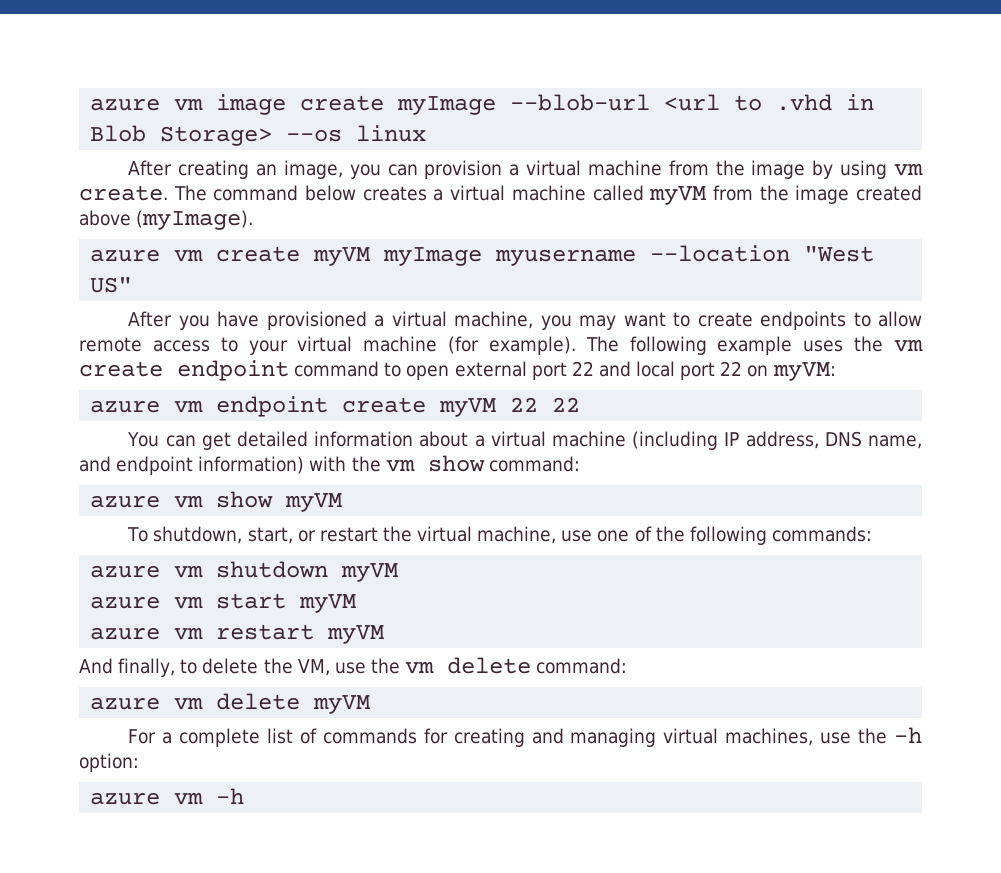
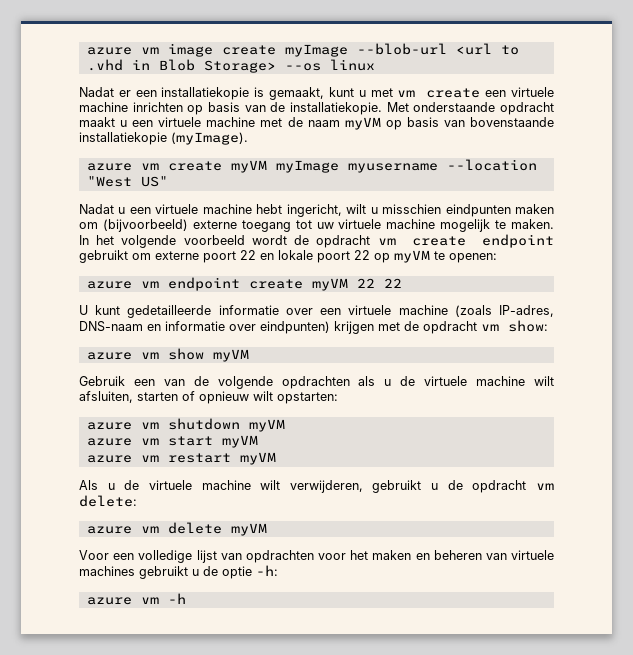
[128,160,924,179] [79,185,923,205] [79,210,131,226] After creating an image, you can provision a virtual machine from the image by using vm create. The command below creates a virtual machine called myVM from the image created above -> [79,87,554,100] [79,102,554,115] [79,117,554,130] [79,132,167,145] Nadat er een installatiekopie is gemaakt, kunt u met vm create een virtuele machine inrichten op basis van de installatiekopie. Met onderstaande opdracht maakt u een virtuele machine met de naam myVM op basis van bovenstaande installatiekopie
[128,311,922,330] [79,336,923,355] [79,360,836,381] After you have provisioned a virtual machine, you may want to create endpoints to allow remote access to your virtual machine (for example). The following example uses the vm create endpoint command to open external port 22 and local port 22 on myVM: -> [79,204,554,217] [79,219,554,232] [79,234,554,248] [79,250,497,263] Nadat u een virtuele machine hebt ingericht, wilt u misschien eindpunten maken om (bijvoorbeeld) externe toegang tot uw virtuele machine mogelijk te maken. In het volgende voorbeeld wordt de opdracht vm create endpoint gebruikt om externe poort 22 en lokale poort 22 op myVM te openen:
[127,431,922,450] [79,455,580,475] [90,491,344,512] [127,526,872,545] You can get detailed information about a virtual machine (including IP address, DNS name, and endpoint information) with the vm show command: // azure vm show myVM // To shutdown, start, or restart the virtual machine, use one of the following commands: -> [79,305,554,318] [79,320,548,334] [86,348,249,362] [79,376,555,389] [79,391,338,404] U kunt gedetailleerde informatie over een virtuele machine (zoals IP-adres, DNS-naam en informatie over eindpunten) krijgen met de opdracht vm show: // azure vm show myVM // Gebruik een van de volgende opdrachten als u de virtuele machine wilt afsluiten, starten of opnieuw wilt opstarten:
[79,657,628,677] [90,693,372,714] [128,727,923,747] [79,753,139,772] And finally, to delete the VM, use the vm delete command: // azure vm delete myVM // For a complete list of commands for creating and managing virtual machines, use the -h option: -> [79,480,554,493] [79,495,137,507] [86,522,267,536] [79,550,555,563] [79,565,278,579] Als u de virtuele machine wilt verwijderen, gebruikt u de opdracht vm delete: // azure vm delete myVM // Voor een volledige lijst van opdrachten voor het maken en beheren van virtuele machines gebruikt u de optie -h:

